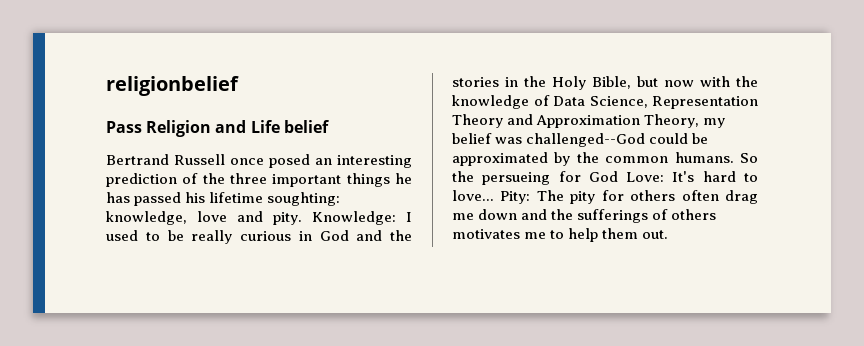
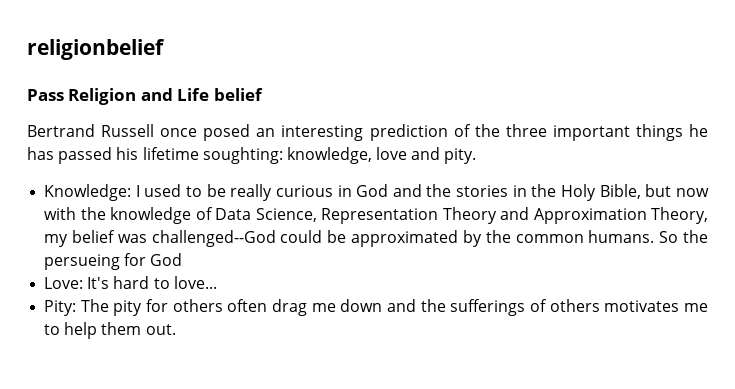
(302, 218) none -> (477, 156) //
(618, 176) none -> (183, 259) //
(494, 195) none -> (217, 282) //

